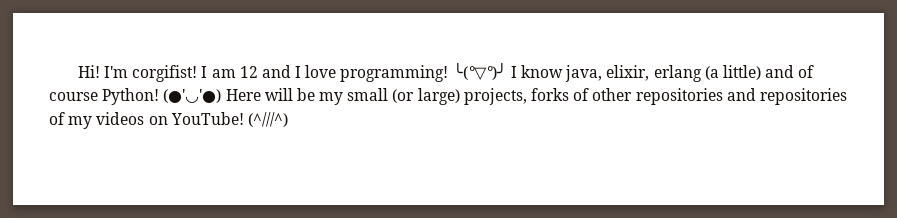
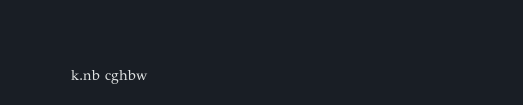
[77,62,815,82] [49,88,847,105] [49,112,288,129] Hi! I'm corgifist! I am 12 and I love programming! ╰(°▽°)╯ I know java, elixir, erlang (a little) and of course Python! (●'◡'●) Here will be my small (or large) projects, forks of other repositories and repositories of my videos on YouTube! (^///^) -> [71,70,148,84] k.nb cghbw

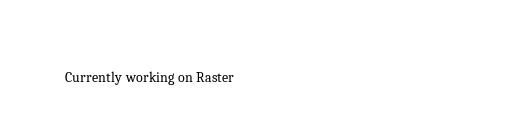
[71,70,148,84] k.nb cghbw -> [65,71,235,85] Currently working on Raster

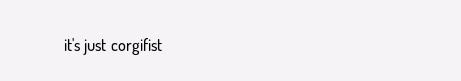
[65,71,235,85] Currently working on Raster -> [64,38,162,55] it's just corgifist

